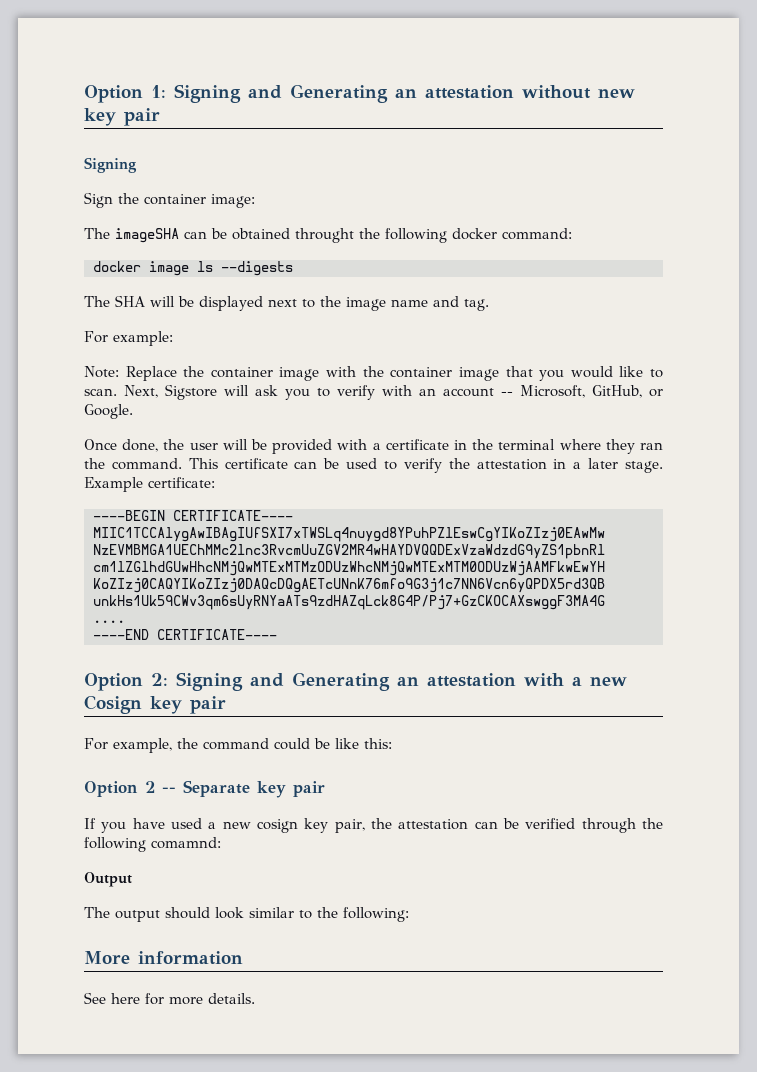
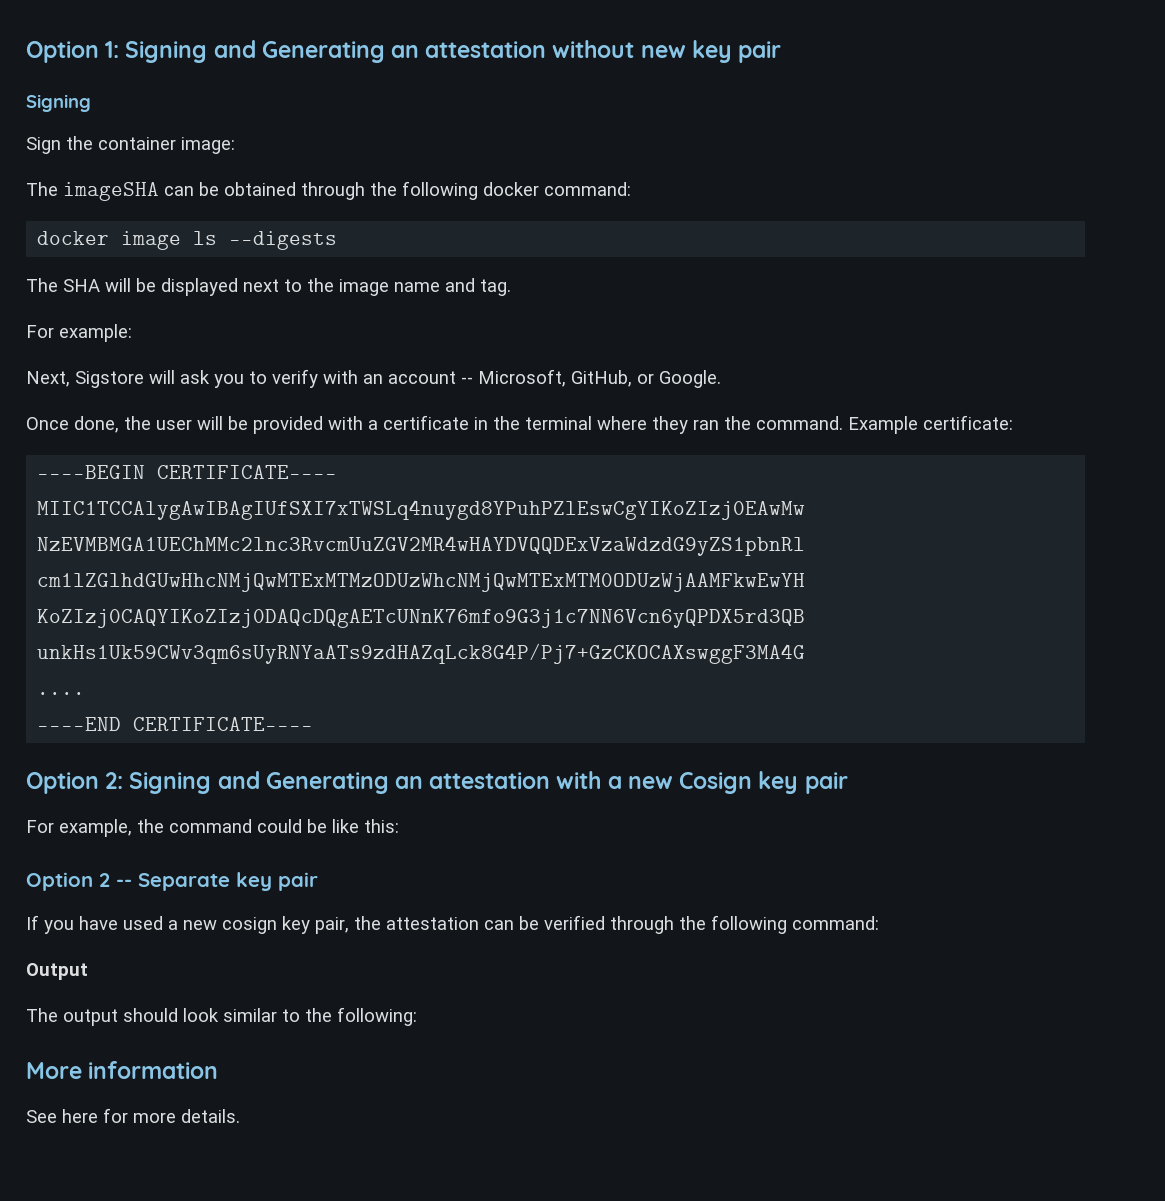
[295,228,354,243] throught -> [301,182,365,200] through
[84,366,664,381] [84,388,117,396] Note: Replace the container image with the container image that you would like to scan. -> (132, 333) none
[188,458,663,473] This certificate can be used to verify the attestation in a later stage. -> (843, 423) none
[151,837,221,849] comamnd: -> [792,916,879,930] command:

